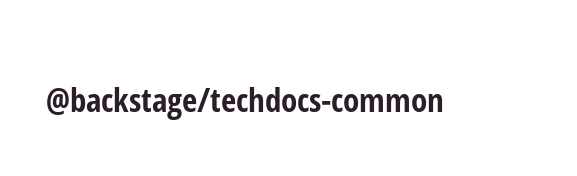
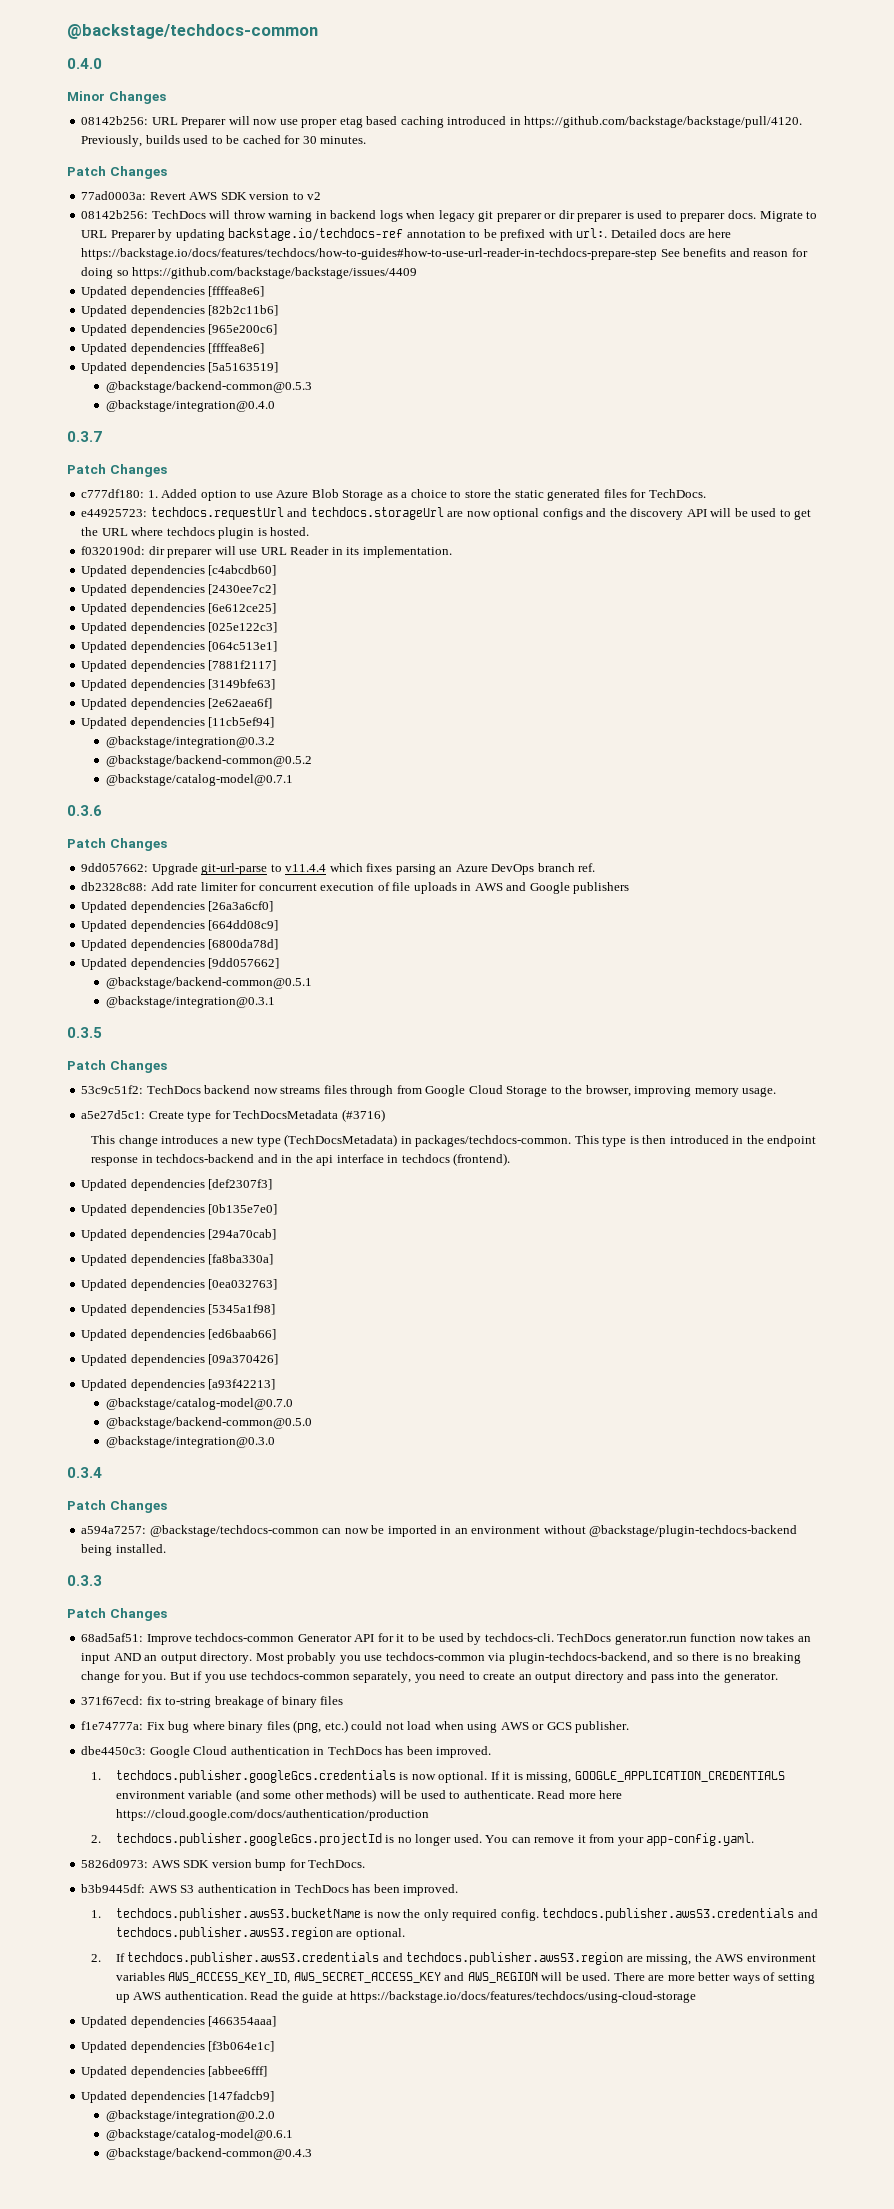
[46,87,444,120] @backstage/techdocs-common -> [67,24,318,39] [67,58,102,69] [67,91,166,104] [81,116,803,128] [81,135,367,147] [67,166,167,179] [81,191,322,200] [81,210,818,222] [81,228,732,241] [81,248,808,260] [81,267,418,279] [81,286,265,298] [81,305,279,317] [81,324,278,336] [81,343,265,355] [81,362,279,374] [105,381,312,393] [105,400,275,412] [67,431,102,442] [67,464,167,477] [81,489,706,501] [81,507,812,520] [81,527,310,539] [81,546,452,558] [81,565,277,577] [81,584,277,596] [81,603,277,615] [81,622,278,634] [81,641,278,653] [81,660,277,672] [81,679,276,691] [81,698,273,710] [81,717,275,729] [105,736,275,748] [105,755,312,767] [105,774,293,786] [67,805,102,816] [67,838,167,851] [81,863,596,875] [81,882,630,894] [81,901,274,913] [81,920,279,932] [81,939,279,951] [81,958,280,970] [105,977,312,989] [105,996,275,1008] [67,1027,102,1038] [67,1060,167,1073] [81,1085,777,1097] [81,1109,385,1122] [91,1134,817,1147] [91,1153,511,1166] [81,1179,273,1191] [81,1204,278,1216] [81,1229,277,1241] [81,1254,274,1266] [81,1279,278,1291] [81,1304,276,1316] [81,1329,277,1341] [81,1354,279,1366] [81,1379,276,1391] [105,1398,293,1410] [105,1417,312,1429] [105,1436,275,1448] [67,1467,102,1478] [67,1500,167,1513] [81,1525,798,1537] [81,1544,166,1556] [67,1575,102,1586] [67,1608,167,1621] [81,1633,811,1645] [81,1652,801,1664] [81,1671,778,1683] [81,1696,344,1708] [81,1720,630,1733] [81,1746,492,1758] [91,1770,785,1783] [115,1789,623,1802] [115,1809,429,1821] [91,1833,755,1846] [81,1859,366,1871] [81,1884,459,1896] [91,1908,818,1921] [115,1927,405,1940] [91,1952,816,1965] [115,1972,815,1984] [115,1991,697,2003] [81,2016,277,2028] [81,2041,275,2053] [81,2066,268,2078] [81,2091,275,2103] [105,2110,275,2122] [105,2129,293,2141] [105,2148,312,2160] @backstage/techdocs-common // 0.4.0 // Minor Changes // 08142b256: URL Preparer will now use proper etag based caching introduced in https://github.com/backstage/backstage/pull/4120. Previously, builds used to be cached for 30 minutes. // Patch Changes // 77ad0003a: Revert AWS SDK version to v2 // 08142b256: TechDocs will throw warning in backend logs when legacy git preparer or dir preparer is used to preparer docs. Migrate to URL Preparer by updating backstage.io/techdocs-ref annotation to be prefixed with url:. Detailed docs are here https://backstage.io/docs/features/techdocs/how-to-guides#how-to-use-url-reader-in-techdocs-prepare-step See benefits and reason for doing so https://github.com/backstage/backstage/issues/4409 // Updated dependencies [ffffea8e6] // Updated dependencies [82b2c11b6] // Updated dependencies [965e200c6] // Updated dependencies [ffffea8e6] // Updated dependencies [5a5163519] // @backstage/backend-common@0.5.3 // @backstage/integration@0.4.0 // 0.3.7 // Patch Changes // c777df180: 1. Added option to use Azure Blob Storage as a choice to store the static generated files for TechDocs. // e44925723: techdocs.requestUrl and techdocs.storageUrl are now optional configs and the discovery API will be used to get the URL where techdocs plugin is hosted. // f0320190d: dir preparer will use URL Reader in its implementation. // Updated dependencies [c4abcdb60] // Updated dependencies [2430ee7c2] // Updated dependencies [6e612ce25] // Updated dependencies [025e122c3] // Updated dependencies [064c513e1] // Updated dependencies [7881f2117] // Updated dependencies [3149bfe63] // Updated dependencies [2e62aea6f] // Updated dependencies [11cb5ef94] // @backstage/integration@0.3.2 // @backstage/backend-common@0.5.2 // @backstage/catalog-model@0.7.1 // 0.3.6 // Patch Changes // 9dd057662: Upgrade git-url-parse to v11.4.4 which fixes parsing an Azure DevOps branch ref. // db2328c88: Add rate limiter for concurrent execution of file uploads in AWS and Google publishers // Updated dependencies [26a3a6cf0] // Updated dependencies [664dd08c9] // Updated dependencies [6800da78d] // Updated dependencies [9dd057662] // @backstage/backend-common@0.5.1 // @backstage/integration@0.3.1 // 0.3.5 // Patch Changes // 53c9c51f2: TechDocs backend now streams files through from Google Cloud Storage to the browser, improving memory usage. // a5e27d5c1: Create type for TechDocsMetadata (#3716) // This change introduces a new type (TechDocsMetadata) in packages/techdocs-common. This type is then introduced in the endpoint response in techdocs-backend and in the api interface in techdocs (frontend). // Updated dependencies [def2307f3] // Updated dependencies [0b135e7e0] // Updated dependencies [294a70cab] // Updated dependencies [fa8ba330a] // Updated dependencies [0ea032763] // Updated dependencies [5345a1f98] // Updated dependencies [ed6baab66] // Updated dependencies [09a370426] // Updated dependencies [a93f42213] // @backstage/catalog-model@0.7.0 // @backstage/backend-common@0.5.0 // @backstage/integration@0.3.0 // 0.3.4 // Patch Changes // a594a7257: @backstage/techdocs-common can now be imported in an environment without @backstage/plugin-techdocs-backend being installed. // 0.3.3 // Patch Changes // 68ad5af51: Improve techdocs-common Generator API for it to be used by techdocs-cli. TechDocs generator.run function now takes an input AND an output directory. Most probably you use techdocs-common via plugin-techdocs-backend, and so there is no breaking change for you. But if you use techdocs-common separately, you need to create an output directory and pass into the generator. // 371f67ecd: fix to-string breakage of binary files // f1e74777a: Fix bug where binary files (png, etc.) could not load when using AWS or GCS publisher. // dbe4450c3: Google Cloud authentication in TechDocs has been improved. // 1. techdocs.publisher.googleGcs.credentials is now optional. If it is missing, GOOGLE_APPLICATION_CREDENTIALS environment variable (and some other methods) will be used to authenticate. Read more here https://cloud.google.com/docs/authentication/production // 2. techdocs.publisher.googleGcs.projectId is no longer used. You can remove it from your app-config.yaml. // 5826d0973: AWS SDK version bump for TechDocs. // b3b9445df: AWS S3 authentication in TechDocs has been improved. // 1. techdocs.publisher.awsS3.bucketName is now the only required config. techdocs.publisher.awsS3.credentials and techdocs.publisher.awsS3.region are optional. // 2. If techdocs.publisher.awsS3.credentials and techdocs.publisher.awsS3.region are missing, the AWS environment variables AWS_ACCESS_KEY_ID, AWS_SECRET_ACCESS_KEY and AWS_REGION will be used. There are more better ways of setting up AWS authentication. Read the guide at https://backstage.io/docs/features/techdocs/using-cloud-storage // Updated dependencies [466354aaa] // Updated dependencies [f3b064e1c] // Updated dependencies [abbee6fff] // Updated dependencies [147fadcb9] // @backstage/integration@0.2.0 // @backstage/catalog-model@0.6.1 // @backstage/backend-common@0.4.3

